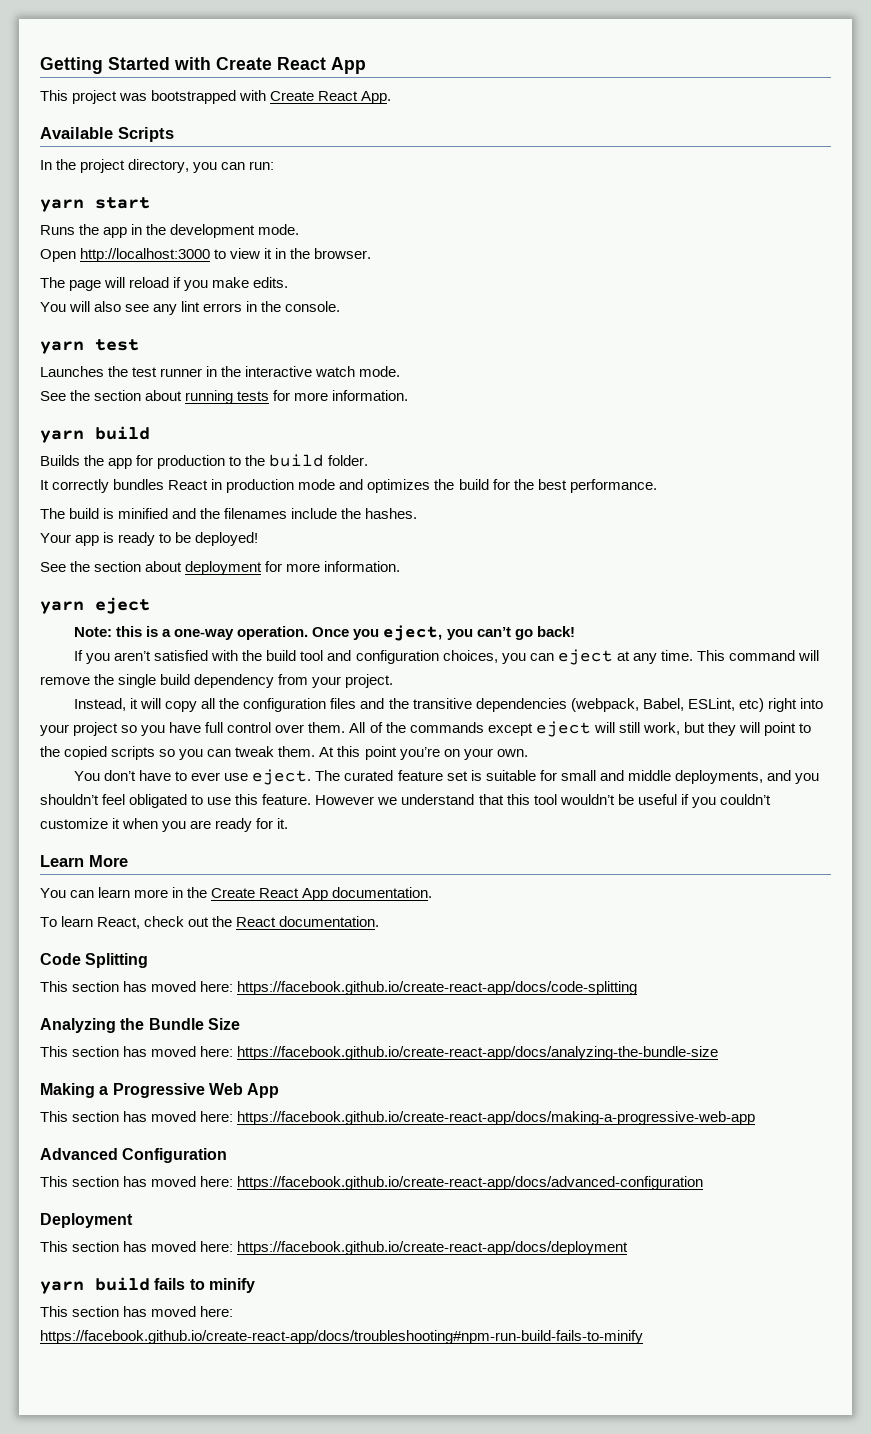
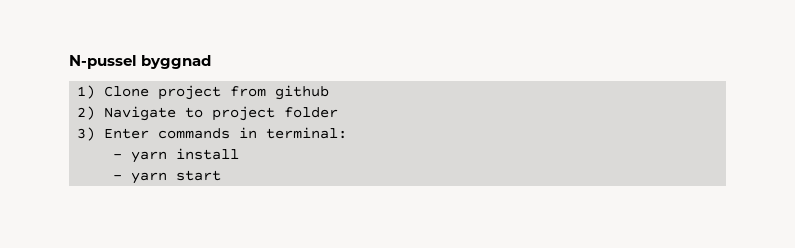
[40,57,366,74] [40,90,392,104] [40,127,174,142] [40,159,275,173] [40,197,150,212] [40,224,300,238] [40,248,372,262] [40,277,289,291] [40,301,341,315] [40,339,139,354] [40,366,401,377] [40,390,409,404] [40,426,150,443] [40,454,369,469] [40,479,657,493] [40,508,418,519] [40,532,259,546] [40,561,401,575] [40,597,150,614] [74,625,575,641] [74,649,820,665] [40,674,394,688] [74,698,823,712] [40,721,812,737] [40,746,528,760] [74,769,820,785] [40,794,771,808] [40,818,289,832] [40,855,128,867] [40,887,433,901] [40,916,380,929] [40,953,149,968] [40,981,638,995] [40,1018,240,1033] [40,1046,719,1060] [40,1083,280,1098] [40,1111,756,1125] [40,1148,228,1163] [40,1176,704,1190] [40,1213,133,1228] [40,1241,629,1255] [40,1277,255,1294] [40,1306,234,1317] [40,1330,643,1344] Getting Started with Create React App // This project was bootstrapped with Create React App. // Available Scripts // In the project directory, you can run: // yarn start // Runs the app in the development mode. // Open http://localhost:3000 to view it in the browser. // The page will reload if you make edits. // You will also see any lint errors in the console. // yarn test // Launches the test runner in the interactive watch mode. // See the section about running tests for more information. // yarn build // Builds the app for production to the build folder. // It correctly bundles React in production mode and optimizes the build for the best performance. // The build is minified and the filenames include the hashes. // Your app is ready to be deployed! // See the section about deployment for more information. // yarn eject // Note: this is a one-way operation. Once you eject, you can’t go back! // If you aren’t satisfied with the build tool and configuration choices, you can eject at any time. This command will remove the single build dependency from your project. // Instead, it will copy all the configuration files and the transitive dependencies (webpack, Babel, ESLint, etc) right into your project so you have full control over them. All of the commands except eject will still work, but they will point to the copied scripts so you can tweak them. At this point you’re on your own. // You don’t have to ever use eject. The curated feature set is suitable for small and middle deployments, and you shouldn’t feel obligated to use this feature. However we understand that this tool wouldn’t be useful if you couldn’t customize it when you are ready for it. // Learn More // You can learn more in the Create React App documentation. // To learn React, check out the React documentation. // Code Splitting // This section has moved here: https://facebook.github.io/create-react-app/docs/code-splitting // Analyzing the Bundle Size // This section has moved here: https://facebook.github.io/create-react-app/docs/analyzing-the-bundle-size // Making a Progressive Web App // This section has moved here: https://facebook.github.io/create-react-app/docs/making-a-progressive-web-app // Advanced Configuration // This section has moved here: https://facebook.github.io/create-react-app/docs/advanced-configuration // Deployment // This section has moved here: https://facebook.github.io/create-react-app/docs/deployment // yarn build fails to minify // This section has moved here: https://facebook.github.io/create-react-app/docs/troubleshooting#npm-run-build-fails-to-minify -> [69,55,212,69] [76,85,329,100] [76,106,338,121] [76,127,347,141] [112,148,239,163] [112,170,221,184] N-pussel byggnad // 1) Clone project from github // 2) Navigate to project folder // 3) Enter commands in terminal: // - yarn install // - yarn start

